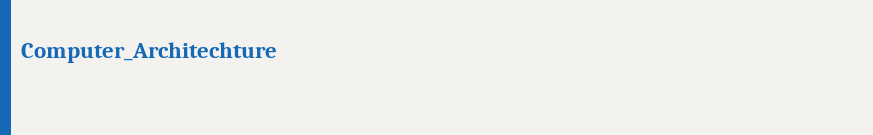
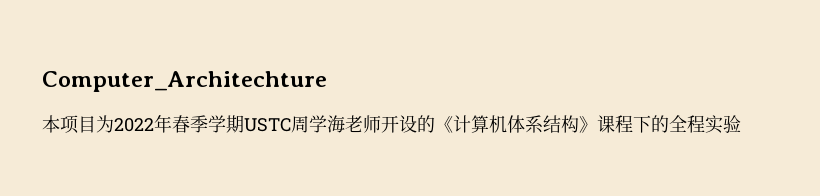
(277, 52) none -> [42,114,741,134] // 本项目为2022年春季学期USTC周学海老师开设的《计算机体系结构》课程下的全程实验

